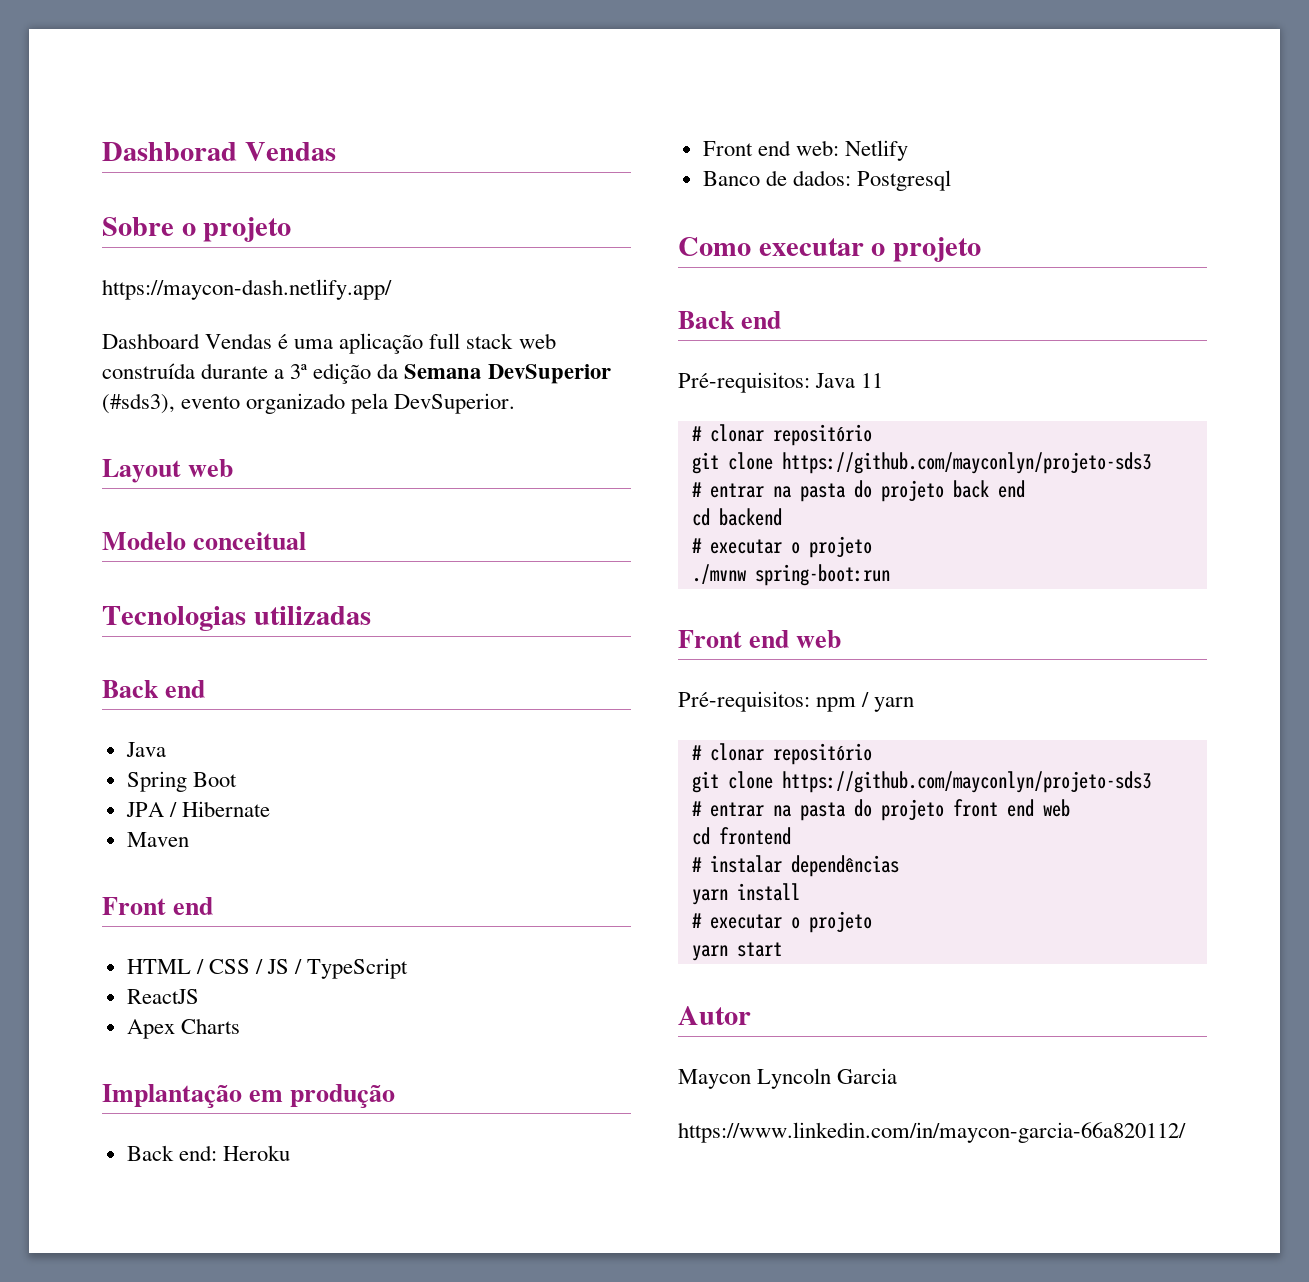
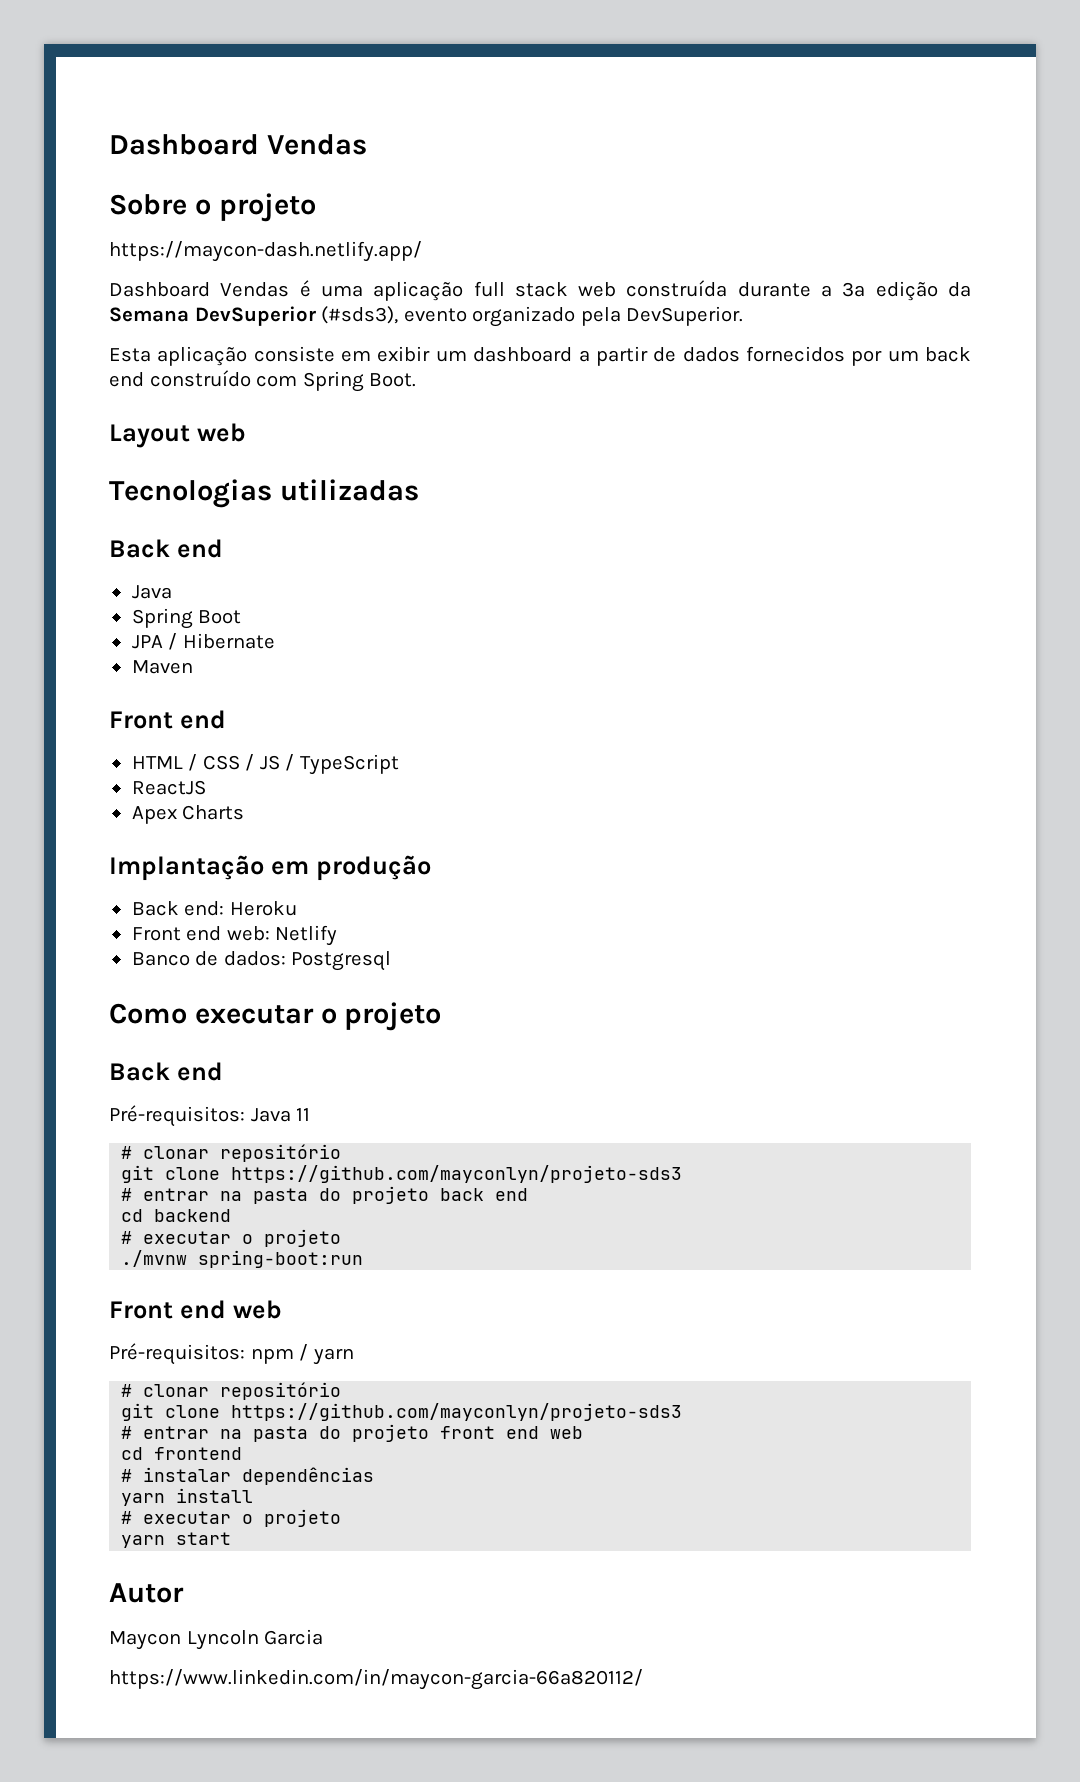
[102,142,237,161] Dashborad -> [109,134,259,155] Dashboard
(516, 403) none -> [109,346,971,366] [109,370,417,392] // Esta aplicação consiste em exibir um dashboard a partir de dados fornecidos por um back end construído com Spring Boot.
[102,532,307,550] // Modelo conceitual -> (246, 432) none

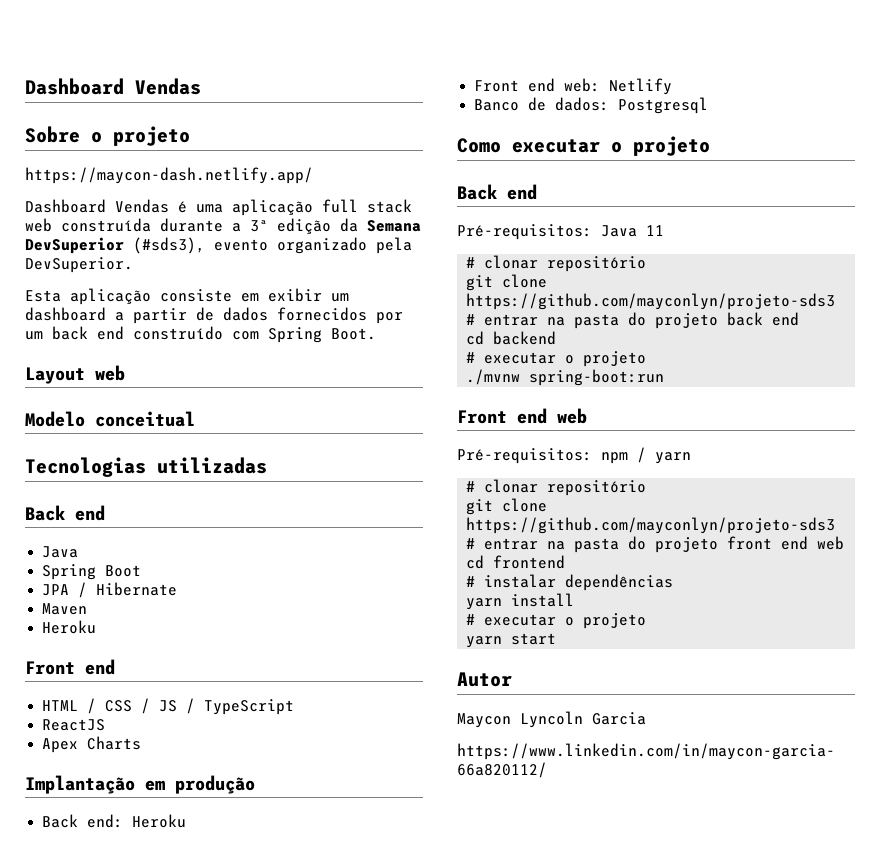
(246, 432) none -> [25,411,195,427] // Modelo conceitual
(193, 667) none -> [42,620,97,634] // Heroku

